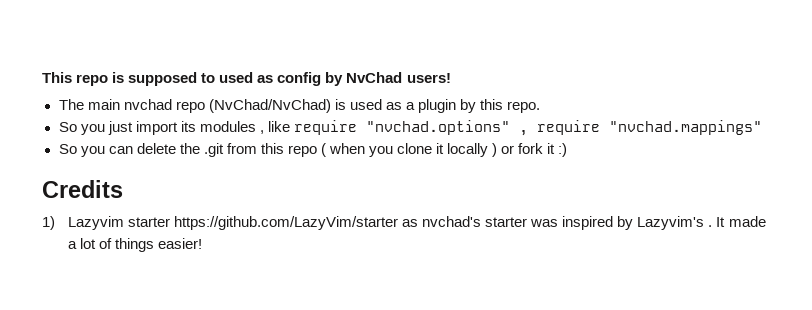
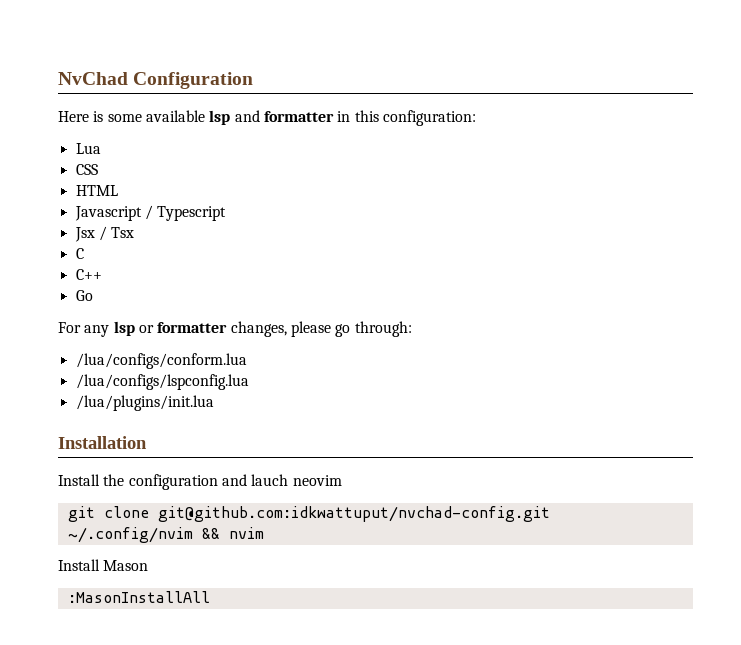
[42,72,451,86] [58,99,541,113] [58,120,762,136] [58,143,568,157] [42,180,123,198] [42,216,766,230] [67,238,203,252] This repo is supposed to used as config by NvChad users! // The main nvchad repo (NvChad/NvChad) is used as a plugin by this repo. // So you just import its modules , like require "nvchad.options" , require "nvchad.mappings" // So you can delete the .git from this repo ( when you clone it locally ) or fork it :) // Credits // 1) Lazyvim starter https://github.com/LazyVim/starter as nvchad's starter was inspired by Lazyvim's . It made a lot of things easier! -> [58,72,254,89] [58,110,476,126] [75,143,101,154] [75,164,98,175] [75,185,118,196] [74,205,227,221] [74,226,135,242] [75,248,84,259] [75,269,102,280] [75,290,93,301] [58,321,412,337] [75,353,247,369] [75,374,249,390] [75,395,214,411] [58,436,147,449] [58,474,342,490] [67,506,550,522] [67,527,264,543] [58,559,149,571] [67,591,210,603] NvChad Configuration // Here is some available lsp and formatter in this configuration: // Lua // CSS // HTML // Javascript / Typescript // Jsx / Tsx // C // C++ // Go // For any lsp or formatter changes, please go through: // /lua/configs/conform.lua // /lua/configs/lspconfig.lua // /lua/plugins/init.lua // Installation // Install the configuration and lauch neovim // git clone git@github.com:idkwattuput/nvchad-config.git ~/.config/nvim && nvim // Install Mason // :MasonInstallAll

